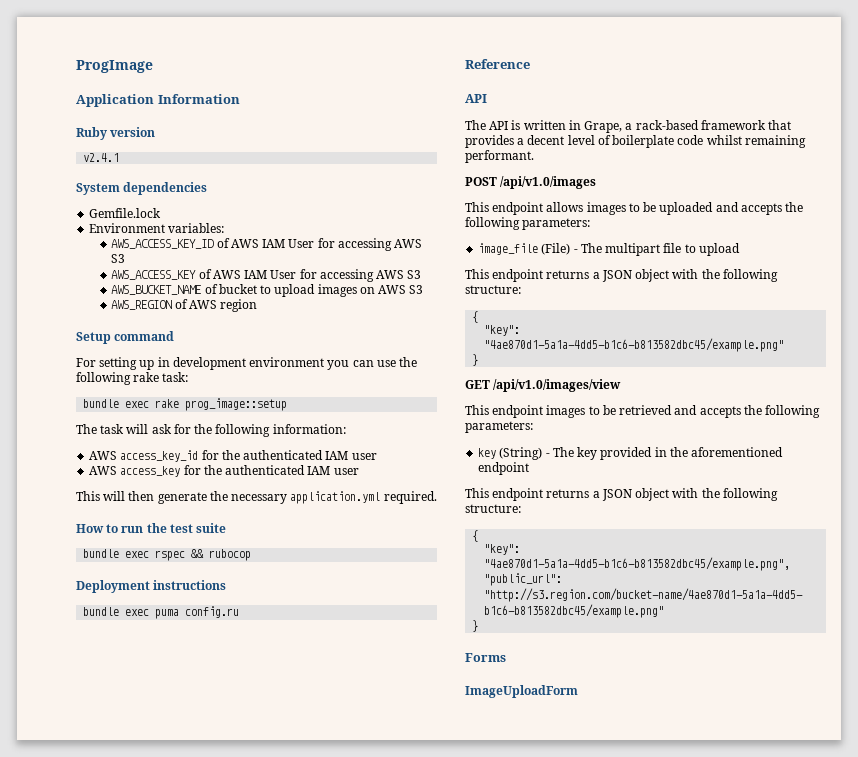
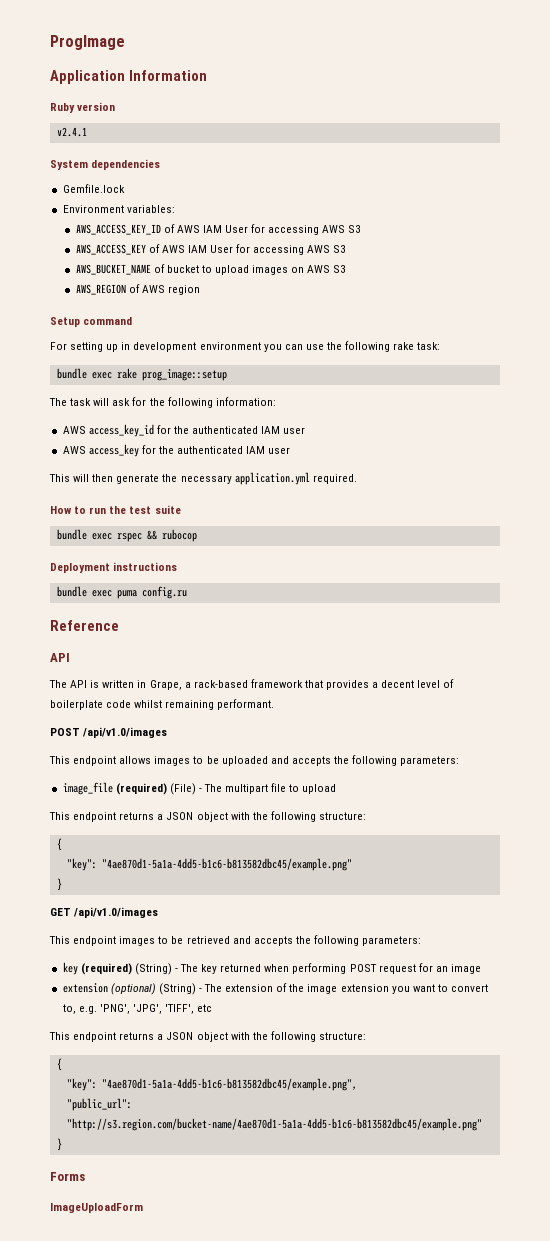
(539, 249) none -> [115,783,167,795] (required)
[493,379,622,392] /api/v1.0/images/view -> [74,907,159,918] /api/v1.0/images
(497, 453) none -> [80,963,132,975] (required)
[600,447,784,460] [478,462,530,475] provided in the aforementioned endpoint -> [220,963,482,974] [62,983,489,995] [62,1004,213,1014] returned when performing POST request for an image // extension (optional) (String) - The extension of the image extension you want to convert to, e.g. 'PNG', 'JPG', 'TIFF', etc

